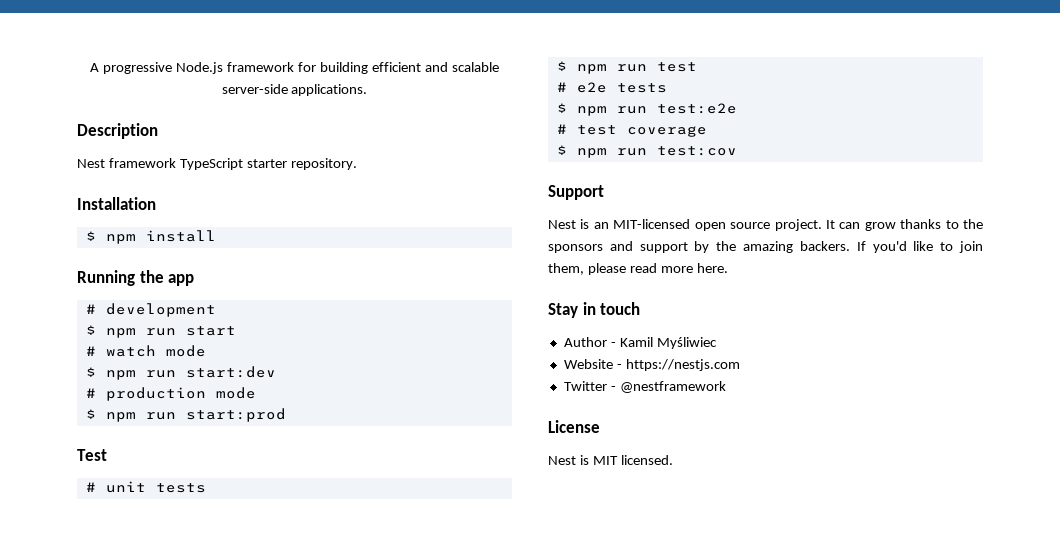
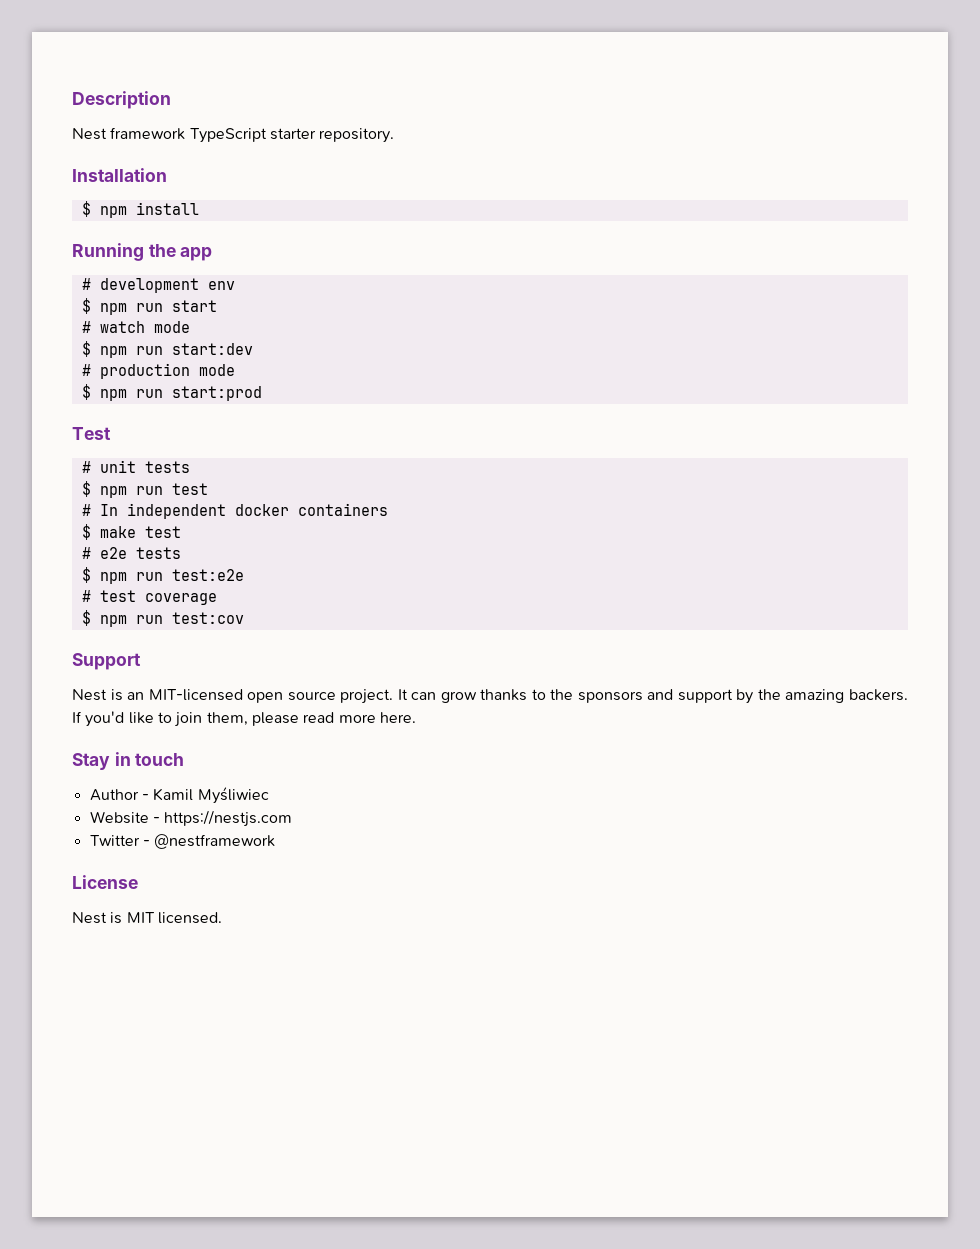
[90,62,499,74] [221,84,368,96] A progressive Node.js framework for building efficient and scalable server-side applications. // -> (72, 100) none
(216, 310) none -> [207,281,235,290] env
(697, 67) none -> [81,503,388,519] [81,524,181,540] // # In independent docker containers // $ make test

